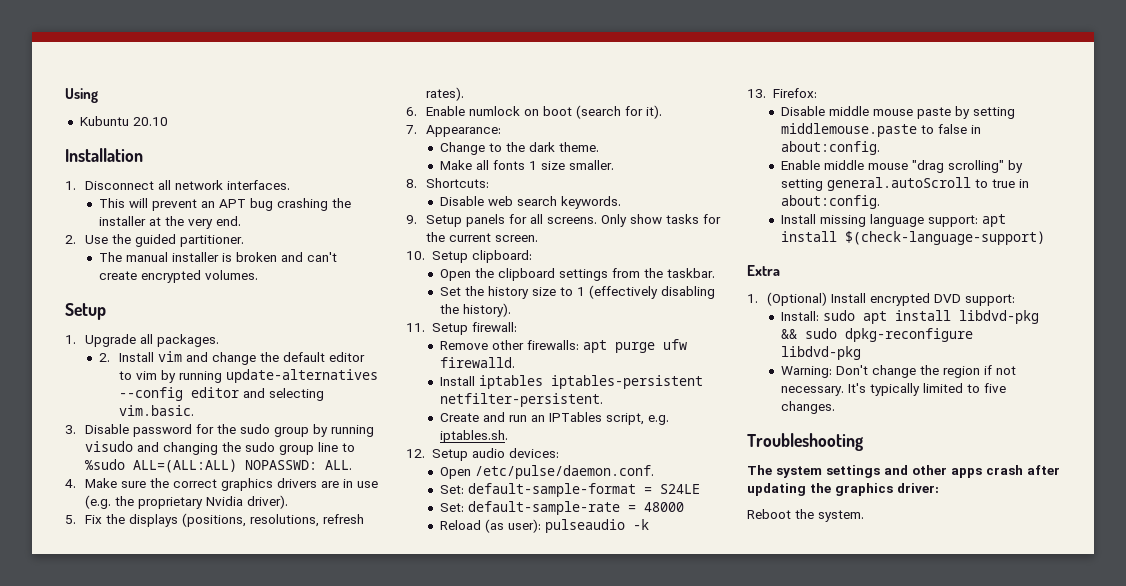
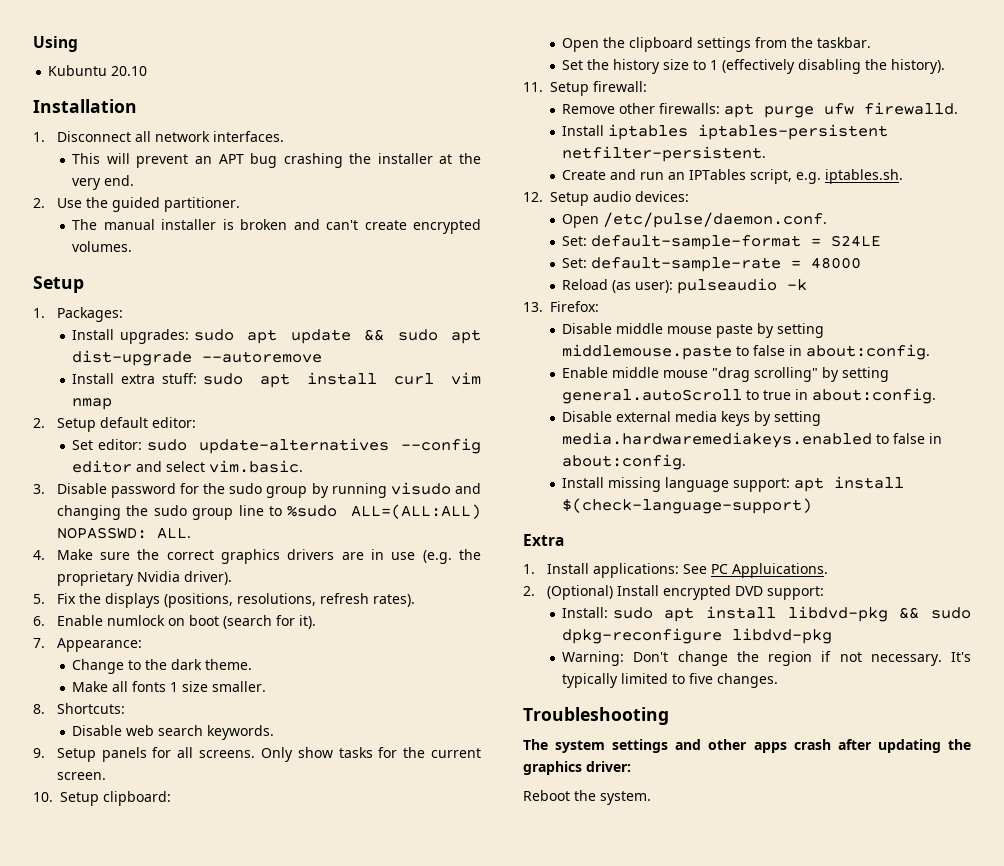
[84,334,219,347] [99,351,366,365] [119,370,223,383] Upgrade all packages. // 2. Install vim and change the default editor to vim by running -> [56,307,123,322] [72,329,482,344] [72,350,323,366] [72,372,481,388] [72,398,113,410] [33,417,196,432] [72,439,187,451] Packages: // Install upgrades: sudo apt update && sudo apt dist-upgrade --autoremove // Install extra stuff: sudo apt install curl vim nmap // 2. Setup default editor: // Set editor: sudo
[269,388,325,401] selecting -> [166,461,206,472] select
(881, 202) none -> [562,411,822,426] [562,432,943,448] [562,454,687,470] // Disable external media keys by setting media.hardwaremediakeys.enabled to false in about:config.
(758, 298) none -> [546,563,828,578] [523,586,535,596] Install applications: See PC Appluications. // 2.

